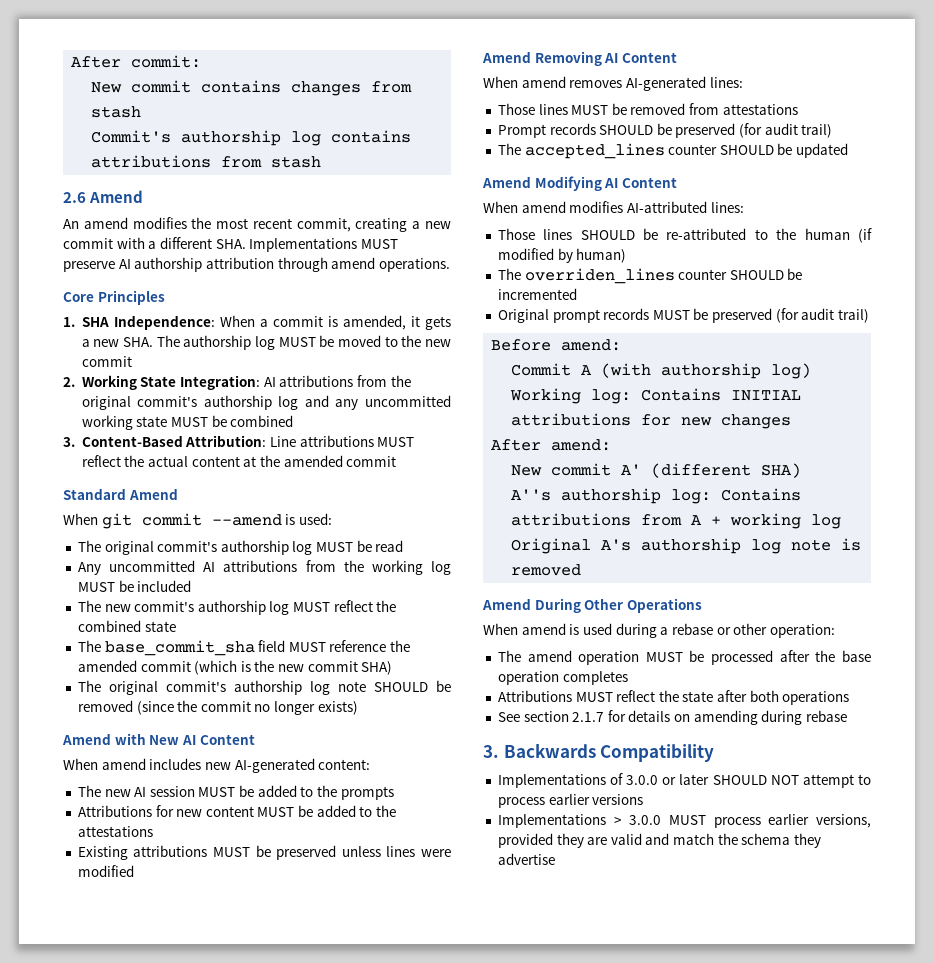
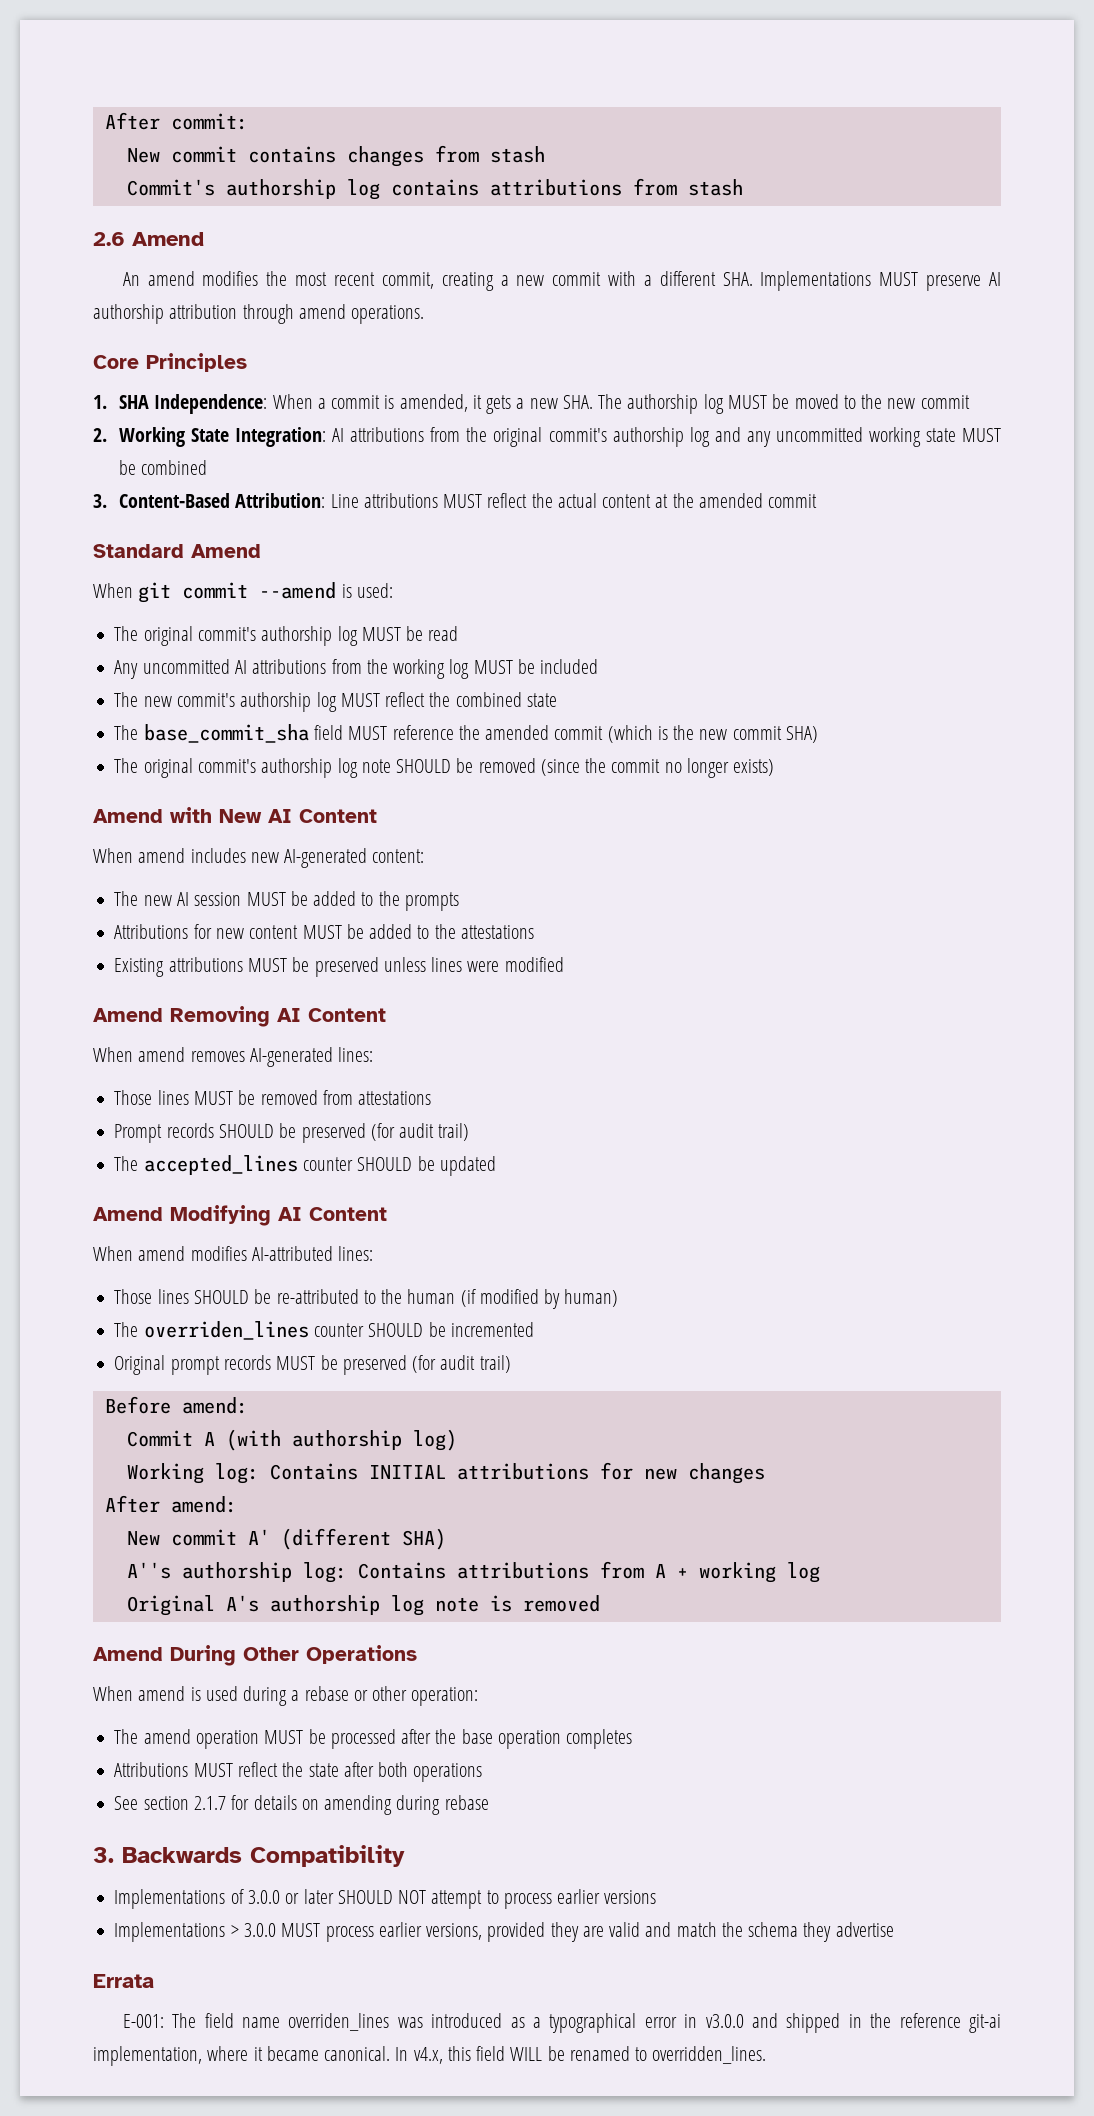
(555, 859) none -> [93,1974,154,1988] [122,2013,1001,2033] [93,2046,767,2066] // Errata // E-001: The field name overriden_lines was introduced as a typographical error in v3.0.0 and shipped in the reference git-ai implementation, where it became canonical. In v4.x, this field WILL be renamed to overridden_lines.

